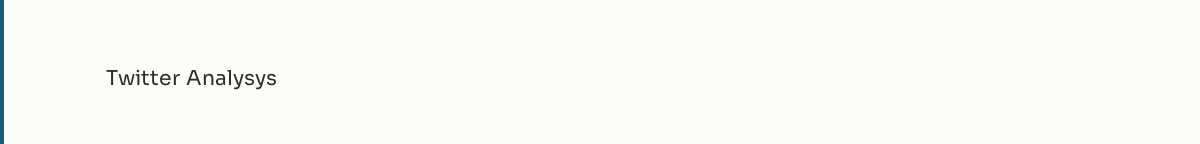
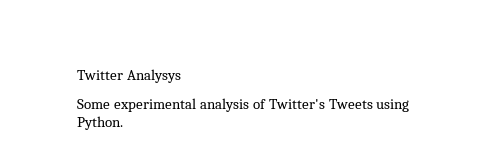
(277, 80) none -> [77,98,410,112] [77,116,123,130] // Some experimental analysis of Twitter's Tweets using Python.

